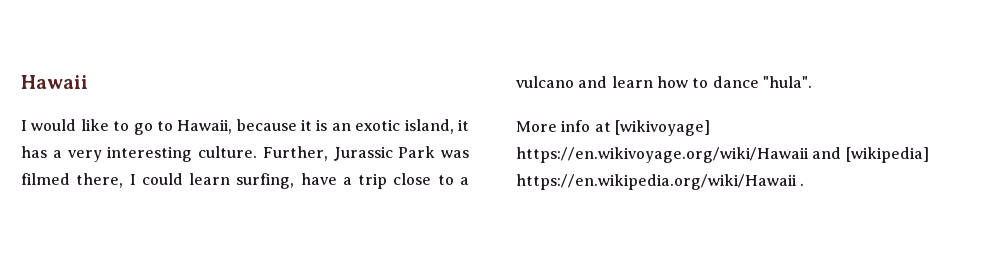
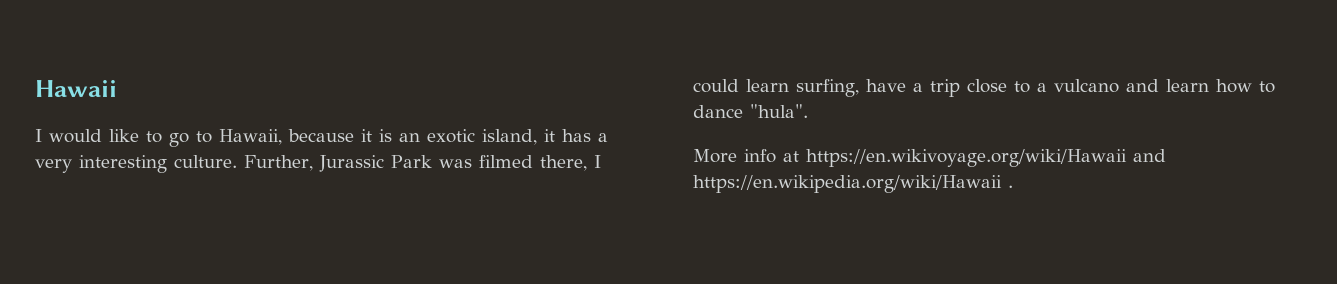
[614,120,710,136] [wikivoyage] -> (799, 156) none
[845,147,929,163] [wikipedia] -> (1166, 155) none

